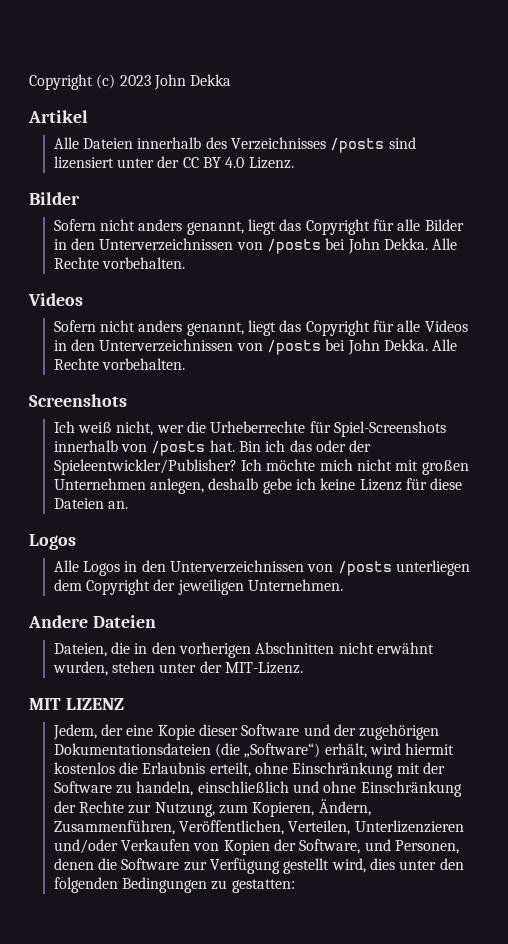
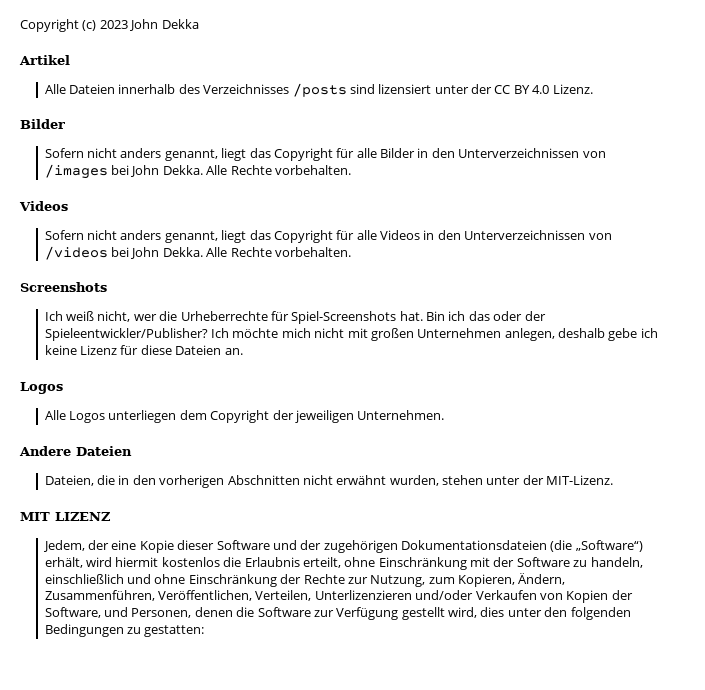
[267,239,322,254] /posts -> [44,164,108,179] /images
[267,340,322,355] /posts -> [44,246,108,260] /videos
[53,440,206,456] innerhalb von /posts -> (397, 317) none
[124,560,392,576] in den Unterverzeichnissen von /posts -> (106, 417) none

